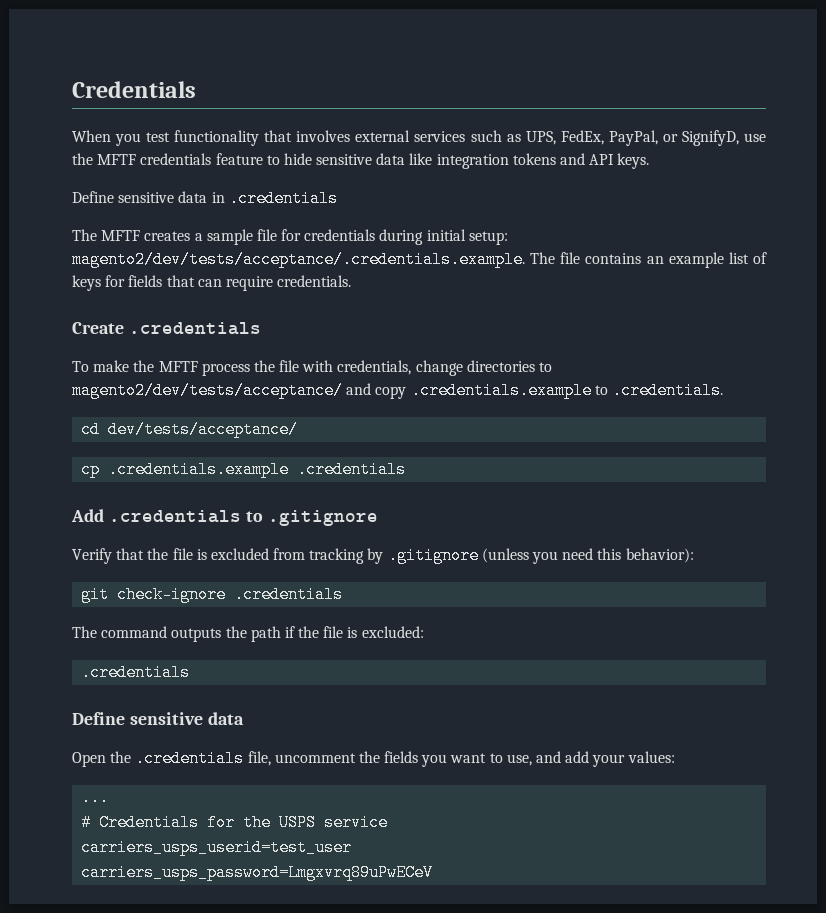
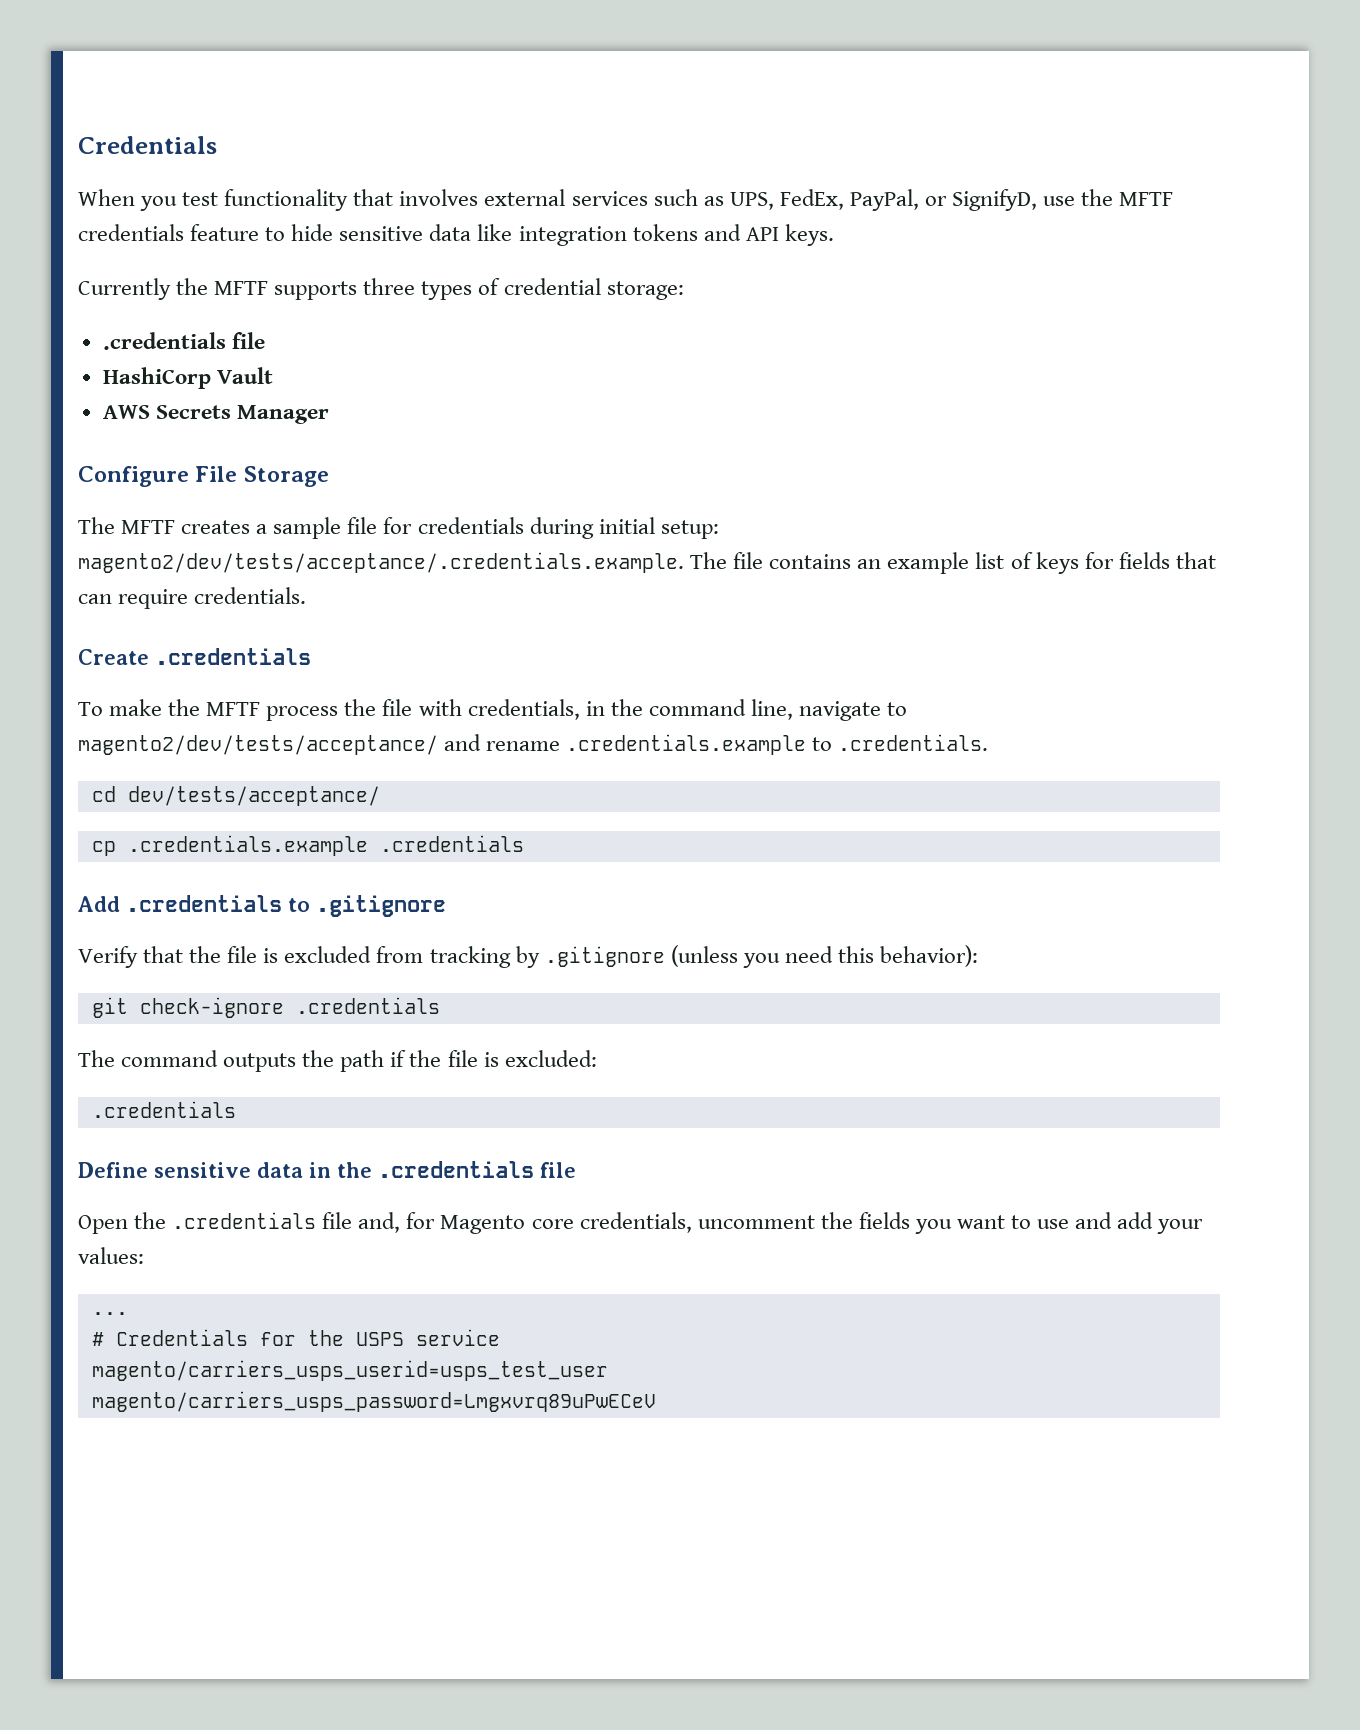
[72,190,338,207] Define sensitive data in .credentials -> [78,278,684,300] [102,332,265,350] [102,367,273,389] [102,405,329,424] [78,466,329,487] Currently the MFTF supports three types of credential storage: // .credentials file // HashiCorp Vault // AWS Secrets Manager // Configure File Storage
[415,360,535,376] change directories -> [585,699,881,721] in the command line, navigate
[375,386,407,399] copy -> [486,741,561,751] rename
(244, 718) none -> [309,1161,576,1178] in the .credentials file
[247,751,271,766] file, -> [322,1212,692,1234] file and, for Magento core credentials,
[506,754,532,766] use, -> [1037,1219,1070,1229] use
[81,839,353,856] [81,864,434,881] carriers_usps_userid=test_user // carriers_usps_password=Lmgxvrq89uPwECeV -> [91,1360,608,1381] [91,1391,656,1412] magento/carriers_usps_userid=usps_test_user // magento/carriers_usps_password=Lmgxvrq89uPwECeV

